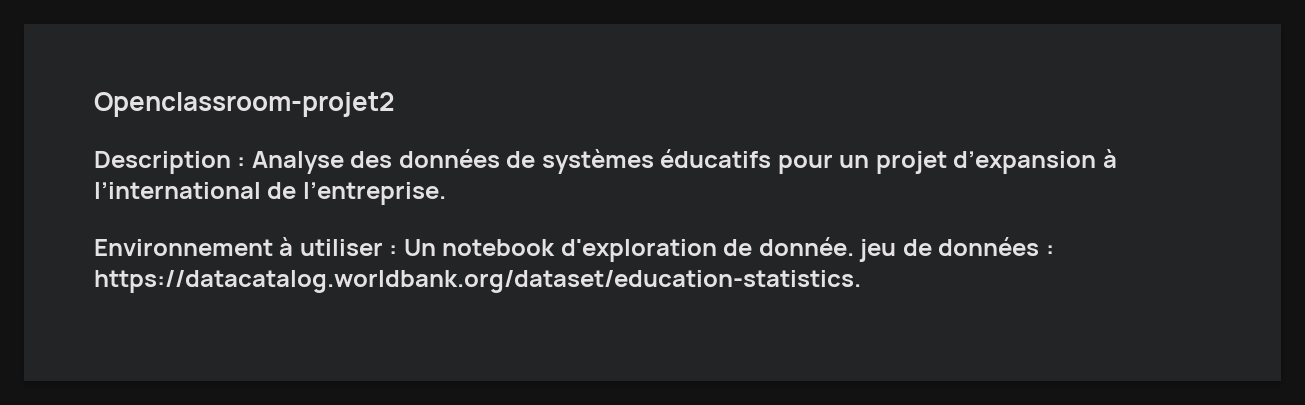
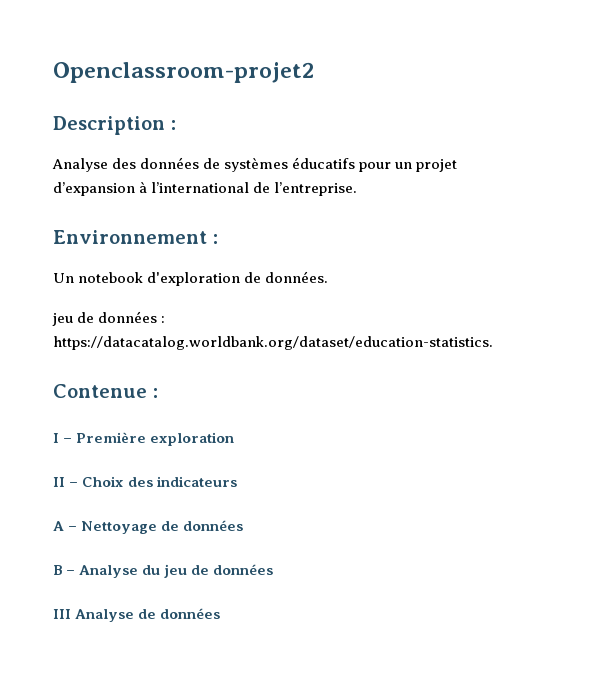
(246, 162) none -> (177, 125) //
[279,237,398,256] à utiliser : -> [212,234,219,244] : //
[758,237,854,256] donnée. -> [265,271,329,283] données. //
(861, 281) none -> [53,384,159,398] [53,432,235,446] [53,476,238,487] [53,520,244,534] [53,564,274,578] [53,608,221,622] // Contenue : // I – Première exploration // II – Choix des indicateurs // A – Nettoyage de données // B – Analyse du jeu de données // III Analyse de données

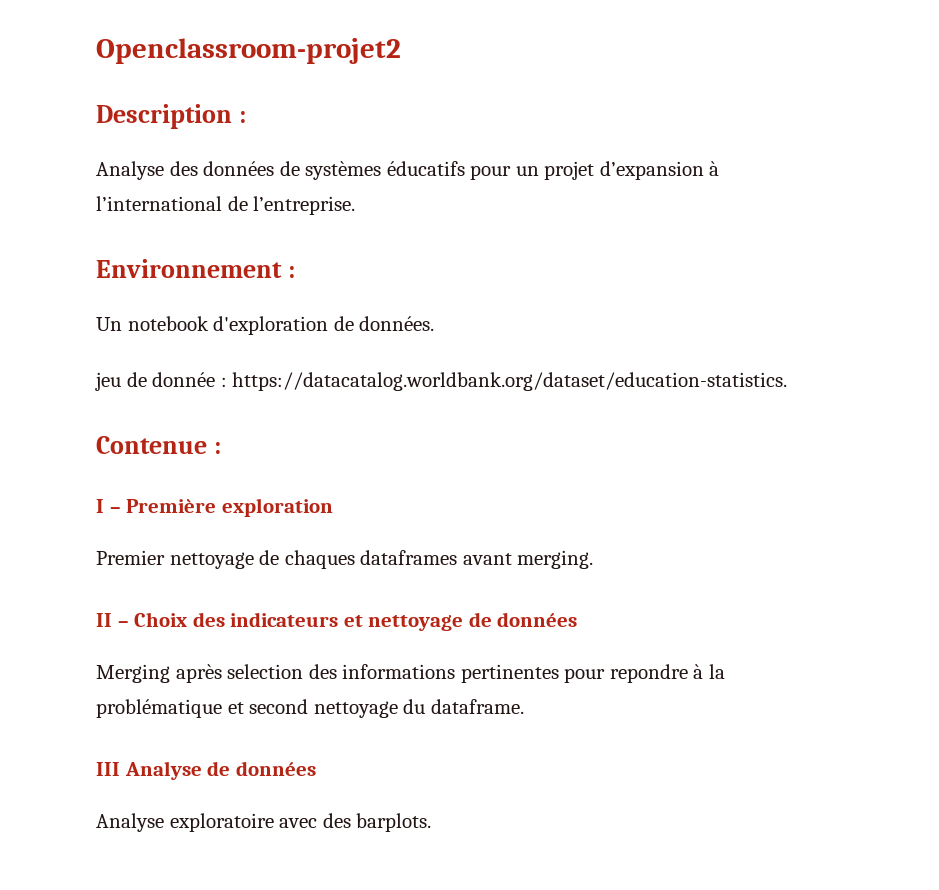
[98,311,158,323] données -> [152,372,216,387] donnée
(235, 439) none -> [96,550,594,569] // Premier nettoyage de chaques dataframes avant merging.
[53,520,244,534] [53,564,274,578] // A – Nettoyage de données // B – Analyse du jeu de données -> [343,612,578,631] [96,664,725,683] [96,699,524,718] et nettoyage de données // Merging après selection des informations pertinentes pour repondre à la problématique et second nettoyage du dataframe.
(221, 613) none -> [96,813,432,832] // Analyse exploratoire avec des barplots.

